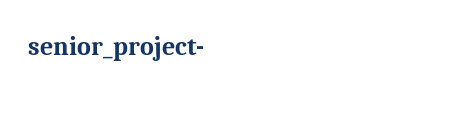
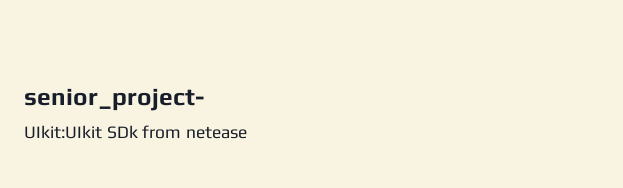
(204, 48) none -> [24,125,248,139] // UIkit:UIkit SDk from netease

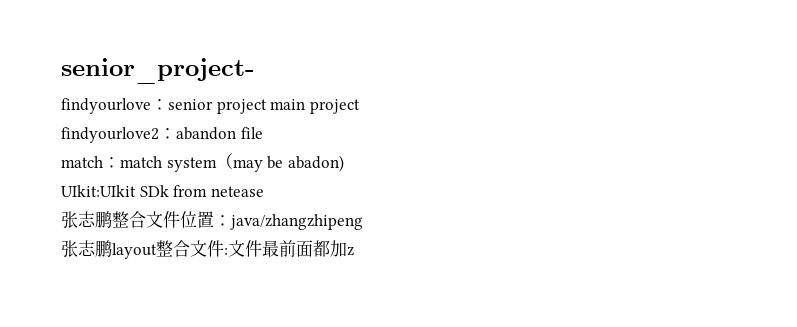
[24,125,248,139] UIkit:UIkit SDk from netease -> [61,98,360,114] [61,127,263,143] [61,153,344,172] [61,185,264,197] [61,211,363,230] [61,240,354,259] findyourlove：senior project main project // findyourlove2：abandon file // match：match system（may be abadon) // UIkit:UIkit SDk from netease // 张志鹏整合文件位置：java/zhangzhipeng // 张志鹏layout整合文件:文件最前面都加z

